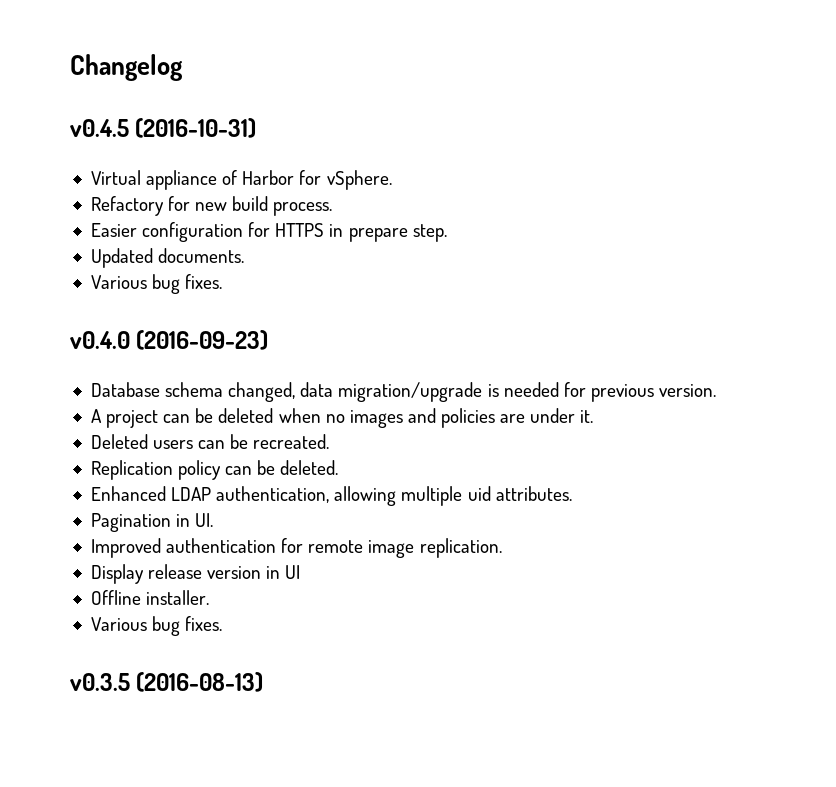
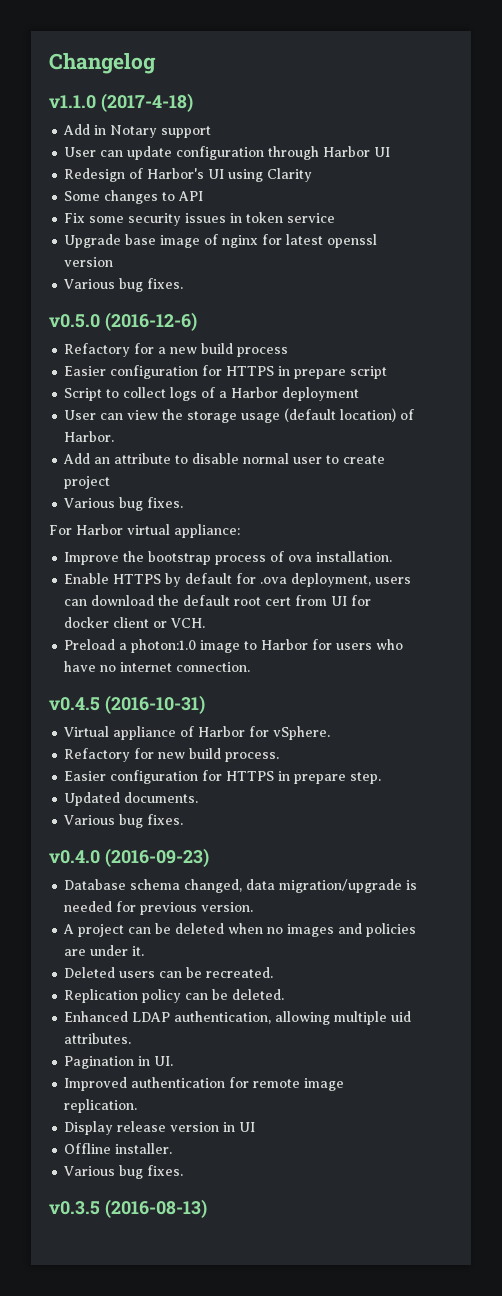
(183, 67) none -> [49,93,193,112] [63,124,212,138] [64,146,391,160] [64,168,313,182] [64,190,204,204] [64,212,336,226] [64,234,378,248] [64,257,114,267] [64,278,184,292] [49,312,197,331] [64,343,289,357] [64,365,388,379] [64,387,360,401] [64,408,415,423] [64,431,115,442] [63,453,386,464] [64,476,111,489] [64,497,184,511] [49,524,240,538] [64,551,393,565] [64,573,412,587] [64,595,372,606] [64,617,206,628] [64,639,404,653] [64,661,251,672] // v1.1.0 (2017-4-18) // Add in Notary support // User can update configuration through Harbor UI // Redesign of Harbor's UI using Clarity // Some changes to API // Fix some security issues in token service // Upgrade base image of nginx for latest openssl version // Various bug fixes. // v0.5.0 (2016-12-6) // Refactory for a new build process // Easier configuration for HTTPS in prepare script // Script to collect logs of a Harbor deployment // User can view the storage usage (default location) of Harbor. // Add an attribute to disable normal user to create project // Various bug fixes. // For Harbor virtual appliance: // Improve the bootstrap process of ova installation. // Enable HTTPS by default for .ova deployment, users can download the default root cert from UI for docker client or VCH. // Preload a photon:1.0 image to Harbor for users who have no internet connection.

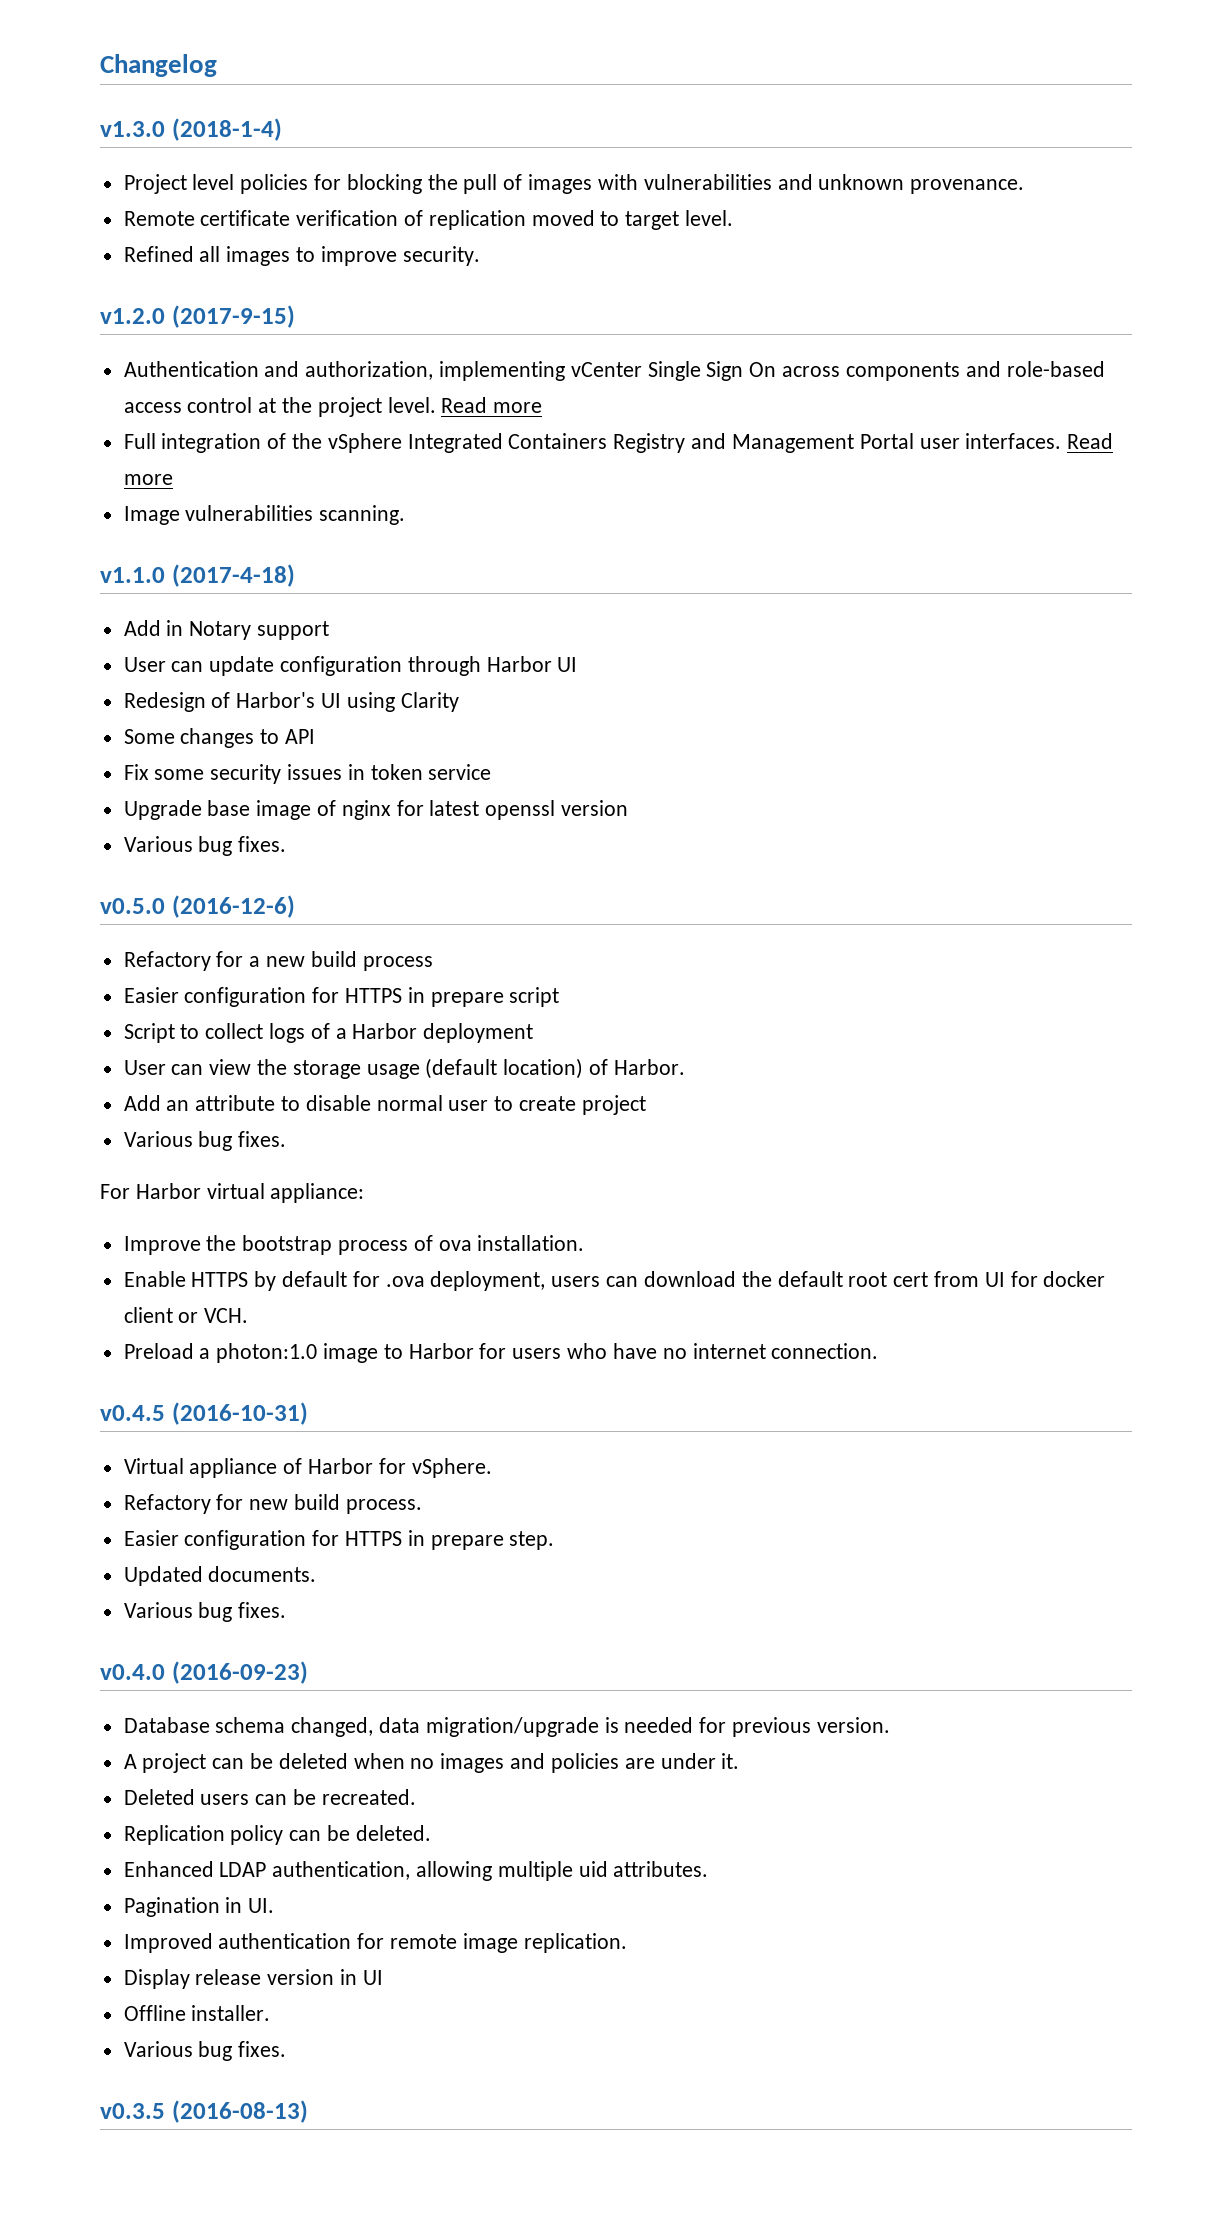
(156, 63) none -> [100,118,282,141] [123,174,1025,194] [123,210,734,230] [123,246,480,266] [100,305,295,328] [123,361,1105,381] [123,397,543,417] [123,433,1114,453] [123,474,173,485] [123,505,406,525] // v1.3.0 (2018-1-4) // Project level policies for blocking the pull of images with vulnerabilities and unknown provenance. // Remote certificate verification of replication moved to target level. // Refined all images to improve security. // v1.2.0 (2017-9-15) // Authentication and authorization, implementing vCenter Single Sign On across components and role-based access control at the project level. Read more // Full integration of the vSphere Integrated Containers Registry and Management Portal user interfaces. Read more // Image vulnerabilities scanning.

